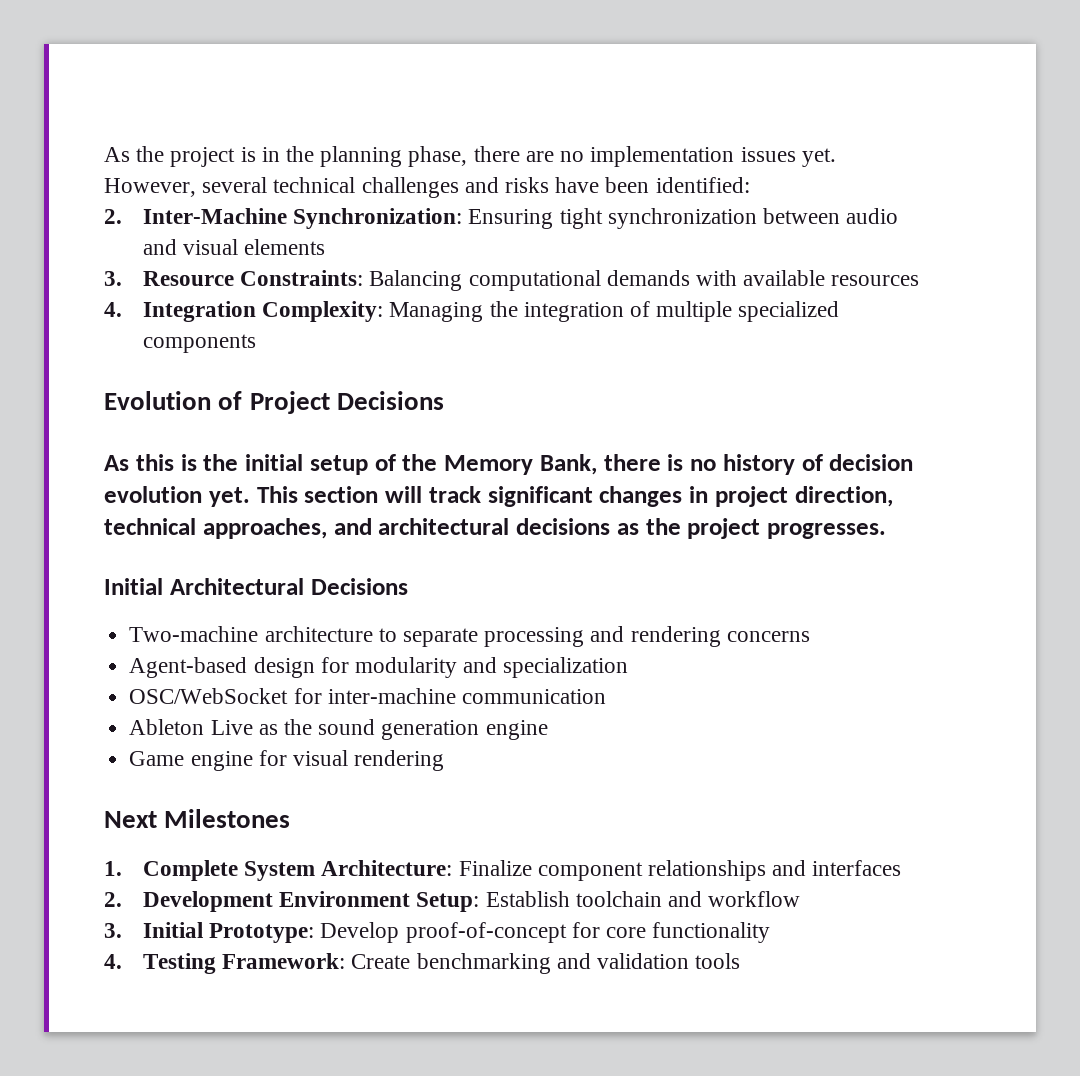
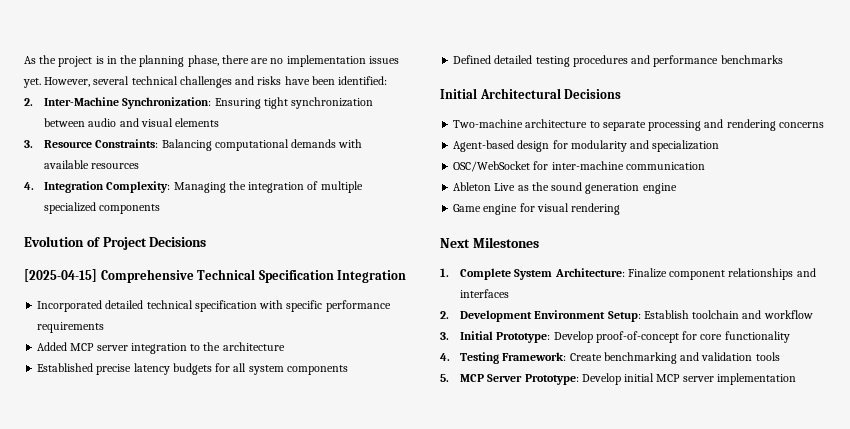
[104,454,914,475] [104,486,893,507] [104,518,886,539] As this is the initial setup of the Memory Bank, there is no history of decision evolution yet. This section will track significant changes in project direction, technical approaches, and architectural decisions as the project progresses. -> [24,269,407,283] [37,300,391,312] [37,322,105,333] [37,342,285,354] [37,363,348,375] [453,55,783,67] [2025-04-15] Comprehensive Technical Specification Integration // Incorporated detailed technical specification with specific performance requirements // Added MCP server integration to the architecture // Established precise latency budgets for all system components // Defined detailed testing procedures and performance benchmarks
(741, 961) none -> [440,373,796,385] // 5. MCP Server Prototype: Develop initial MCP server implementation

